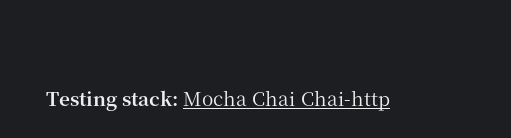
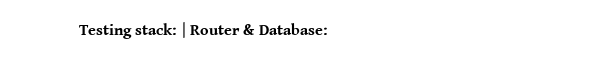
[183,90,390,111] Mocha Chai Chai-http -> [181,22,328,38] | Router & Database:

